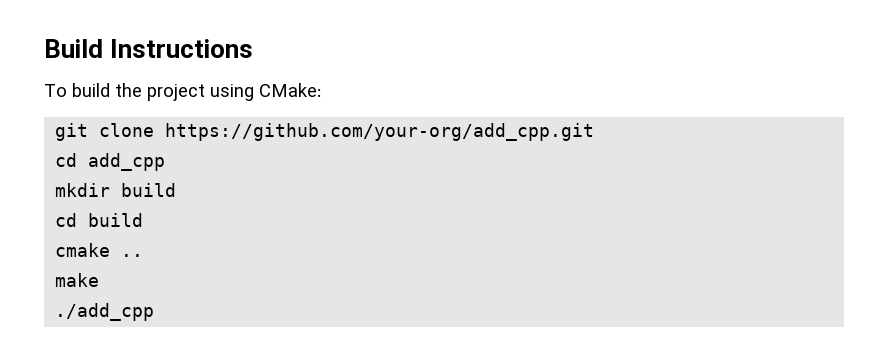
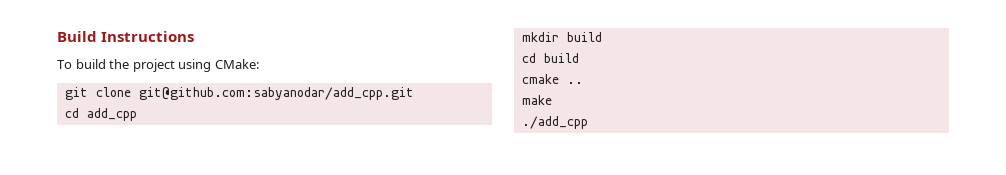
[165,123,595,141] https://github.com/your-org/add_cpp.git -> [138,87,414,100] git@github.com:sabyanodar/add_cpp.git

